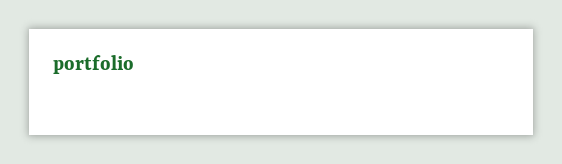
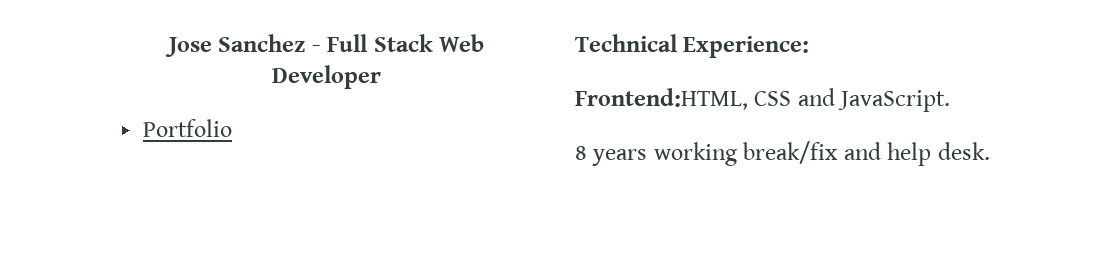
[53,55,134,74] portfolio -> [164,34,485,57] [272,65,381,89] [143,119,233,137] [575,34,810,58] [575,88,951,112] [575,141,990,166] Jose Sanchez - Full Stack Web Developer // Portfolio // Technical Experience: // Frontend:HTML, CSS and JavaScript. // 8 years working break/fix and help desk.

